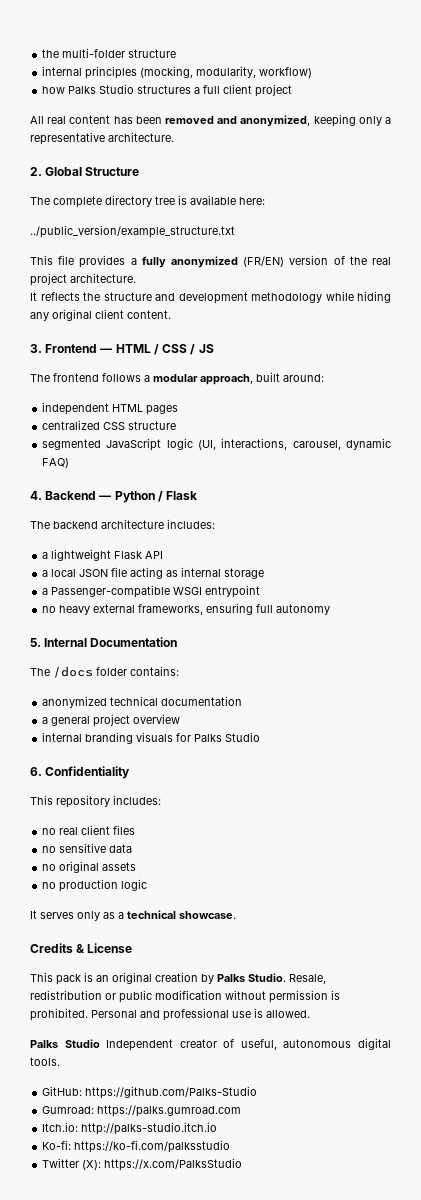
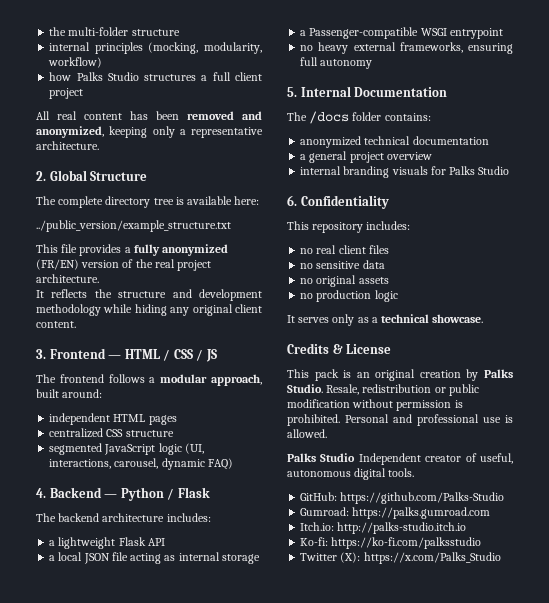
[104,1158,243,1171] https://x.com/PalksStudio -> [363,552,501,564] https://x.com/Palks_Studio

